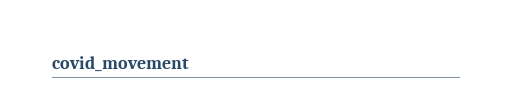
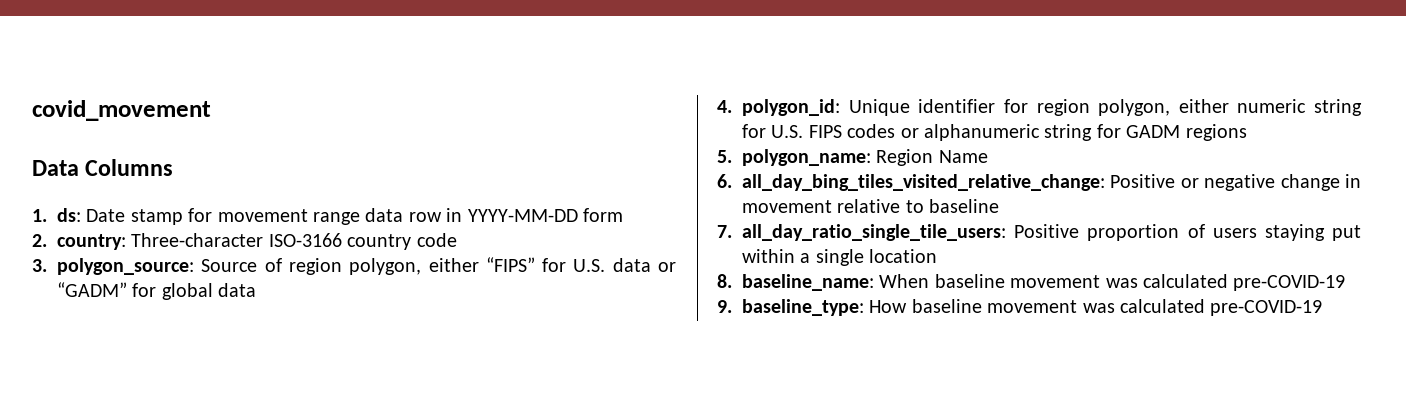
(189, 64) none -> [32,159,174,176] [32,208,623,225] [32,233,457,250] [32,257,676,275] [57,282,257,300] [717,99,1362,116] [742,124,1247,141] [717,149,988,166] [717,174,1361,191] [742,199,1000,213] [717,224,1361,241] [742,249,938,266] [717,274,1346,291] [717,299,1323,316] // Data Columns // 1. ds: Date stamp for movement range data row in YYYY-MM-DD form // 2. country: Three-character ISO-3166 country code // 3. polygon_source: Source of region polygon, either “FIPS” for U.S. data or “GADM” for global data // 4. polygon_id: Unique identifier for region polygon, either numeric string for U.S. FIPS codes or alphanumeric string for GADM regions // 5. polygon_name: Region Name // 6. all_day_bing_tiles_visited_relative_change: Positive or negative change in movement relative to baseline // 7. all_day_ratio_single_tile_users: Positive proportion of users staying put within a single location // 8. baseline_name: When baseline movement was calculated pre-COVID-19 // 9. baseline_type: How baseline movement was calculated pre-COVID-19

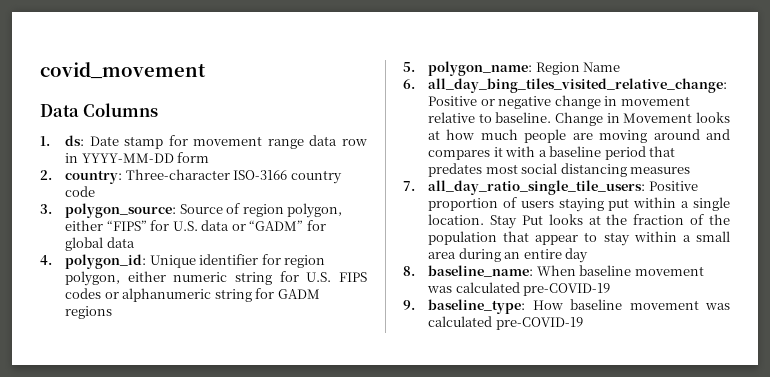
[929,199,1000,213] baseline -> [495,112,730,126] [428,129,730,143] [428,146,676,160] [428,163,691,177] baseline. Change in Movement looks at how much people are moving around and compares it with a baseline period that predates most social distancing measures
[869,249,938,263] location -> [428,214,731,229] [428,231,730,246] [428,248,589,263] location. Stay Put looks at the fraction of the population that appear to stay within a small area during an entire day

